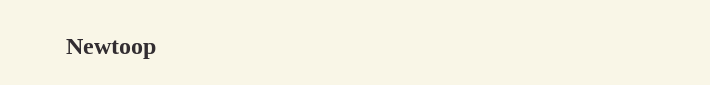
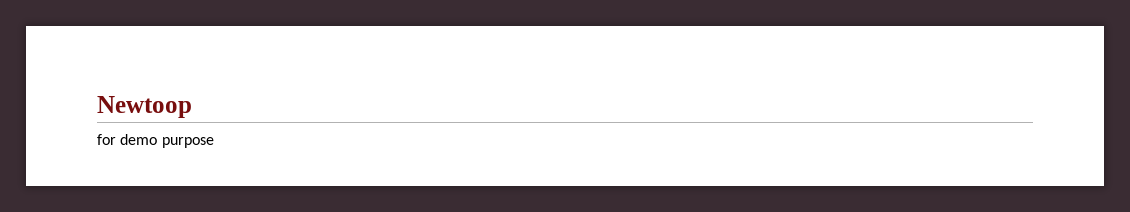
(156, 49) none -> [97,134,214,148] // for demo purpose

